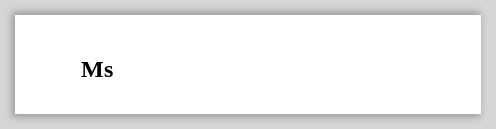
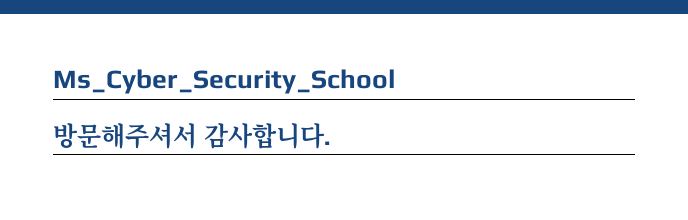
[81,62,113,77] Ms -> [53,69,395,94] [53,123,330,149] Ms_Cyber_Security_School // 방문해주셔서 감사합니다.

